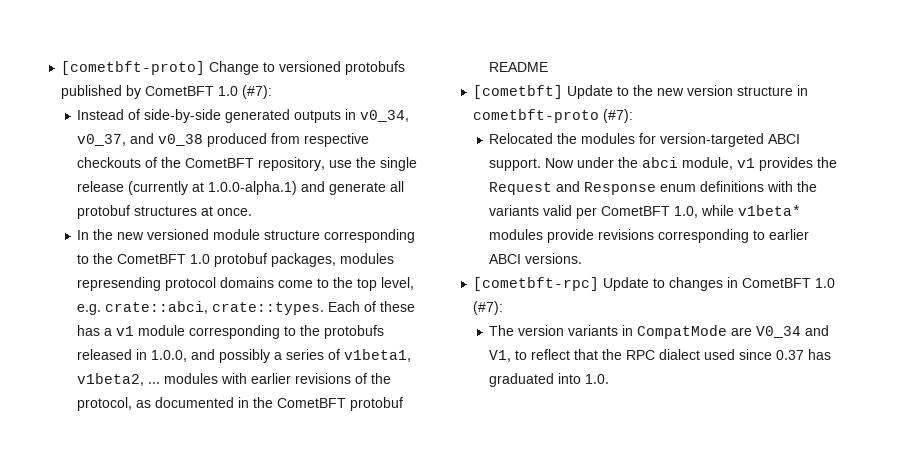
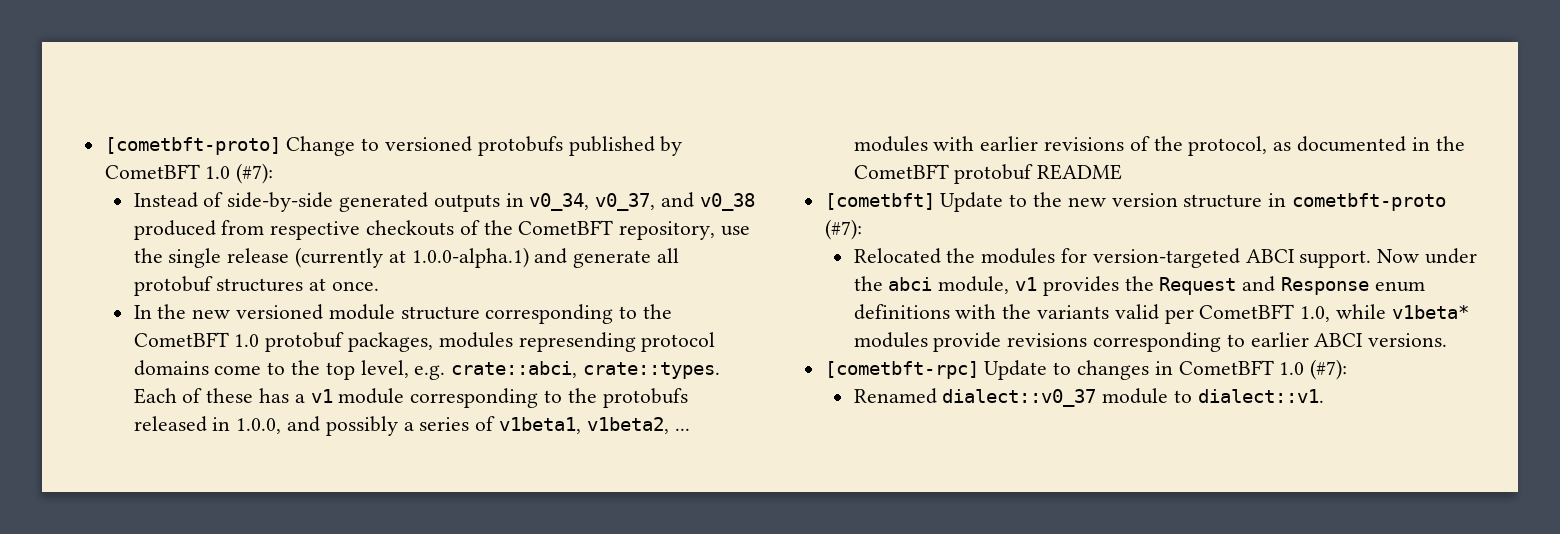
[489,325,830,339] [489,349,832,362] [489,373,610,387] The version variants in CompatMode are V0_34 and V1, to reflect that the RPC dialect used since 0.37 has graduated into 1.0. -> [853,388,1324,407] Renamed dialect::v0_37 module to dialect::v1.

